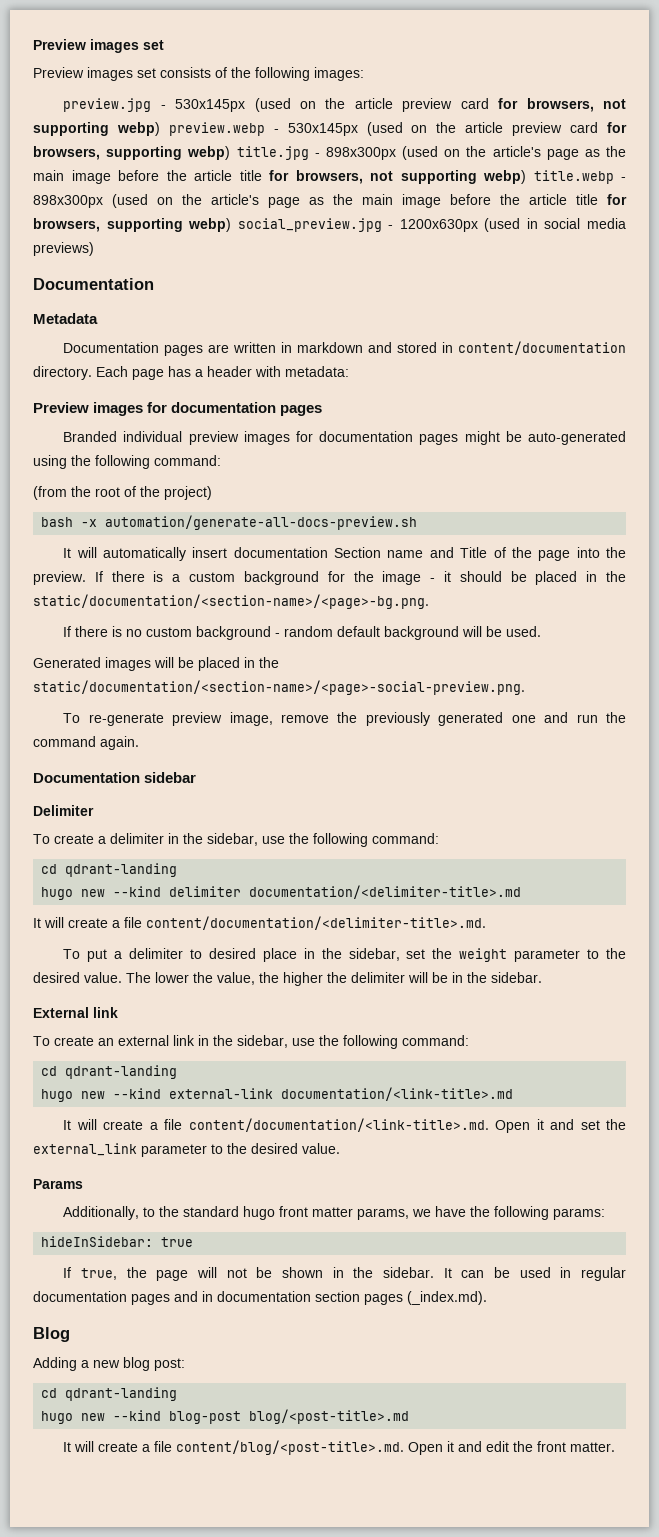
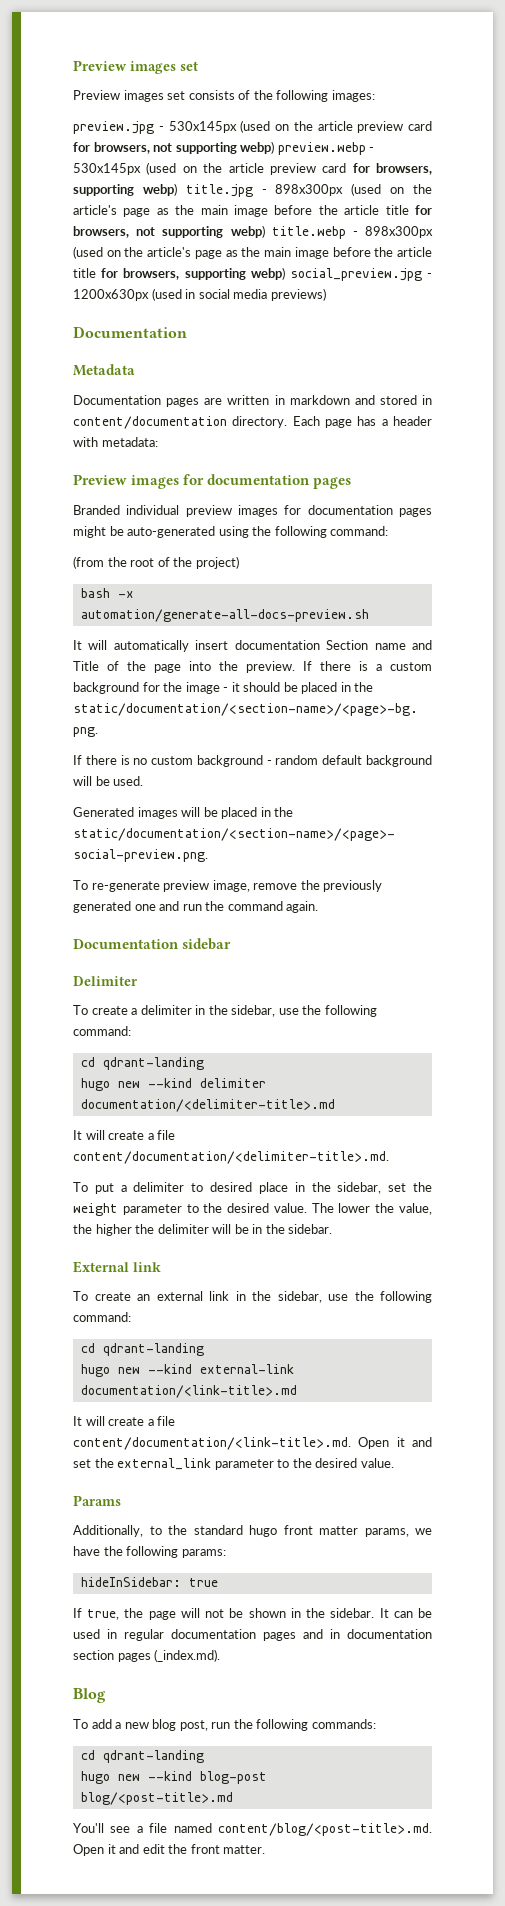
[33,1357,77,1371] Adding -> [73,1719,112,1729] To add
[154,1358,185,1371] post: -> [179,1719,376,1731] post, run the following commands:
[63,1441,173,1452] It will create a file -> [73,1823,212,1833] You'll see a file named

